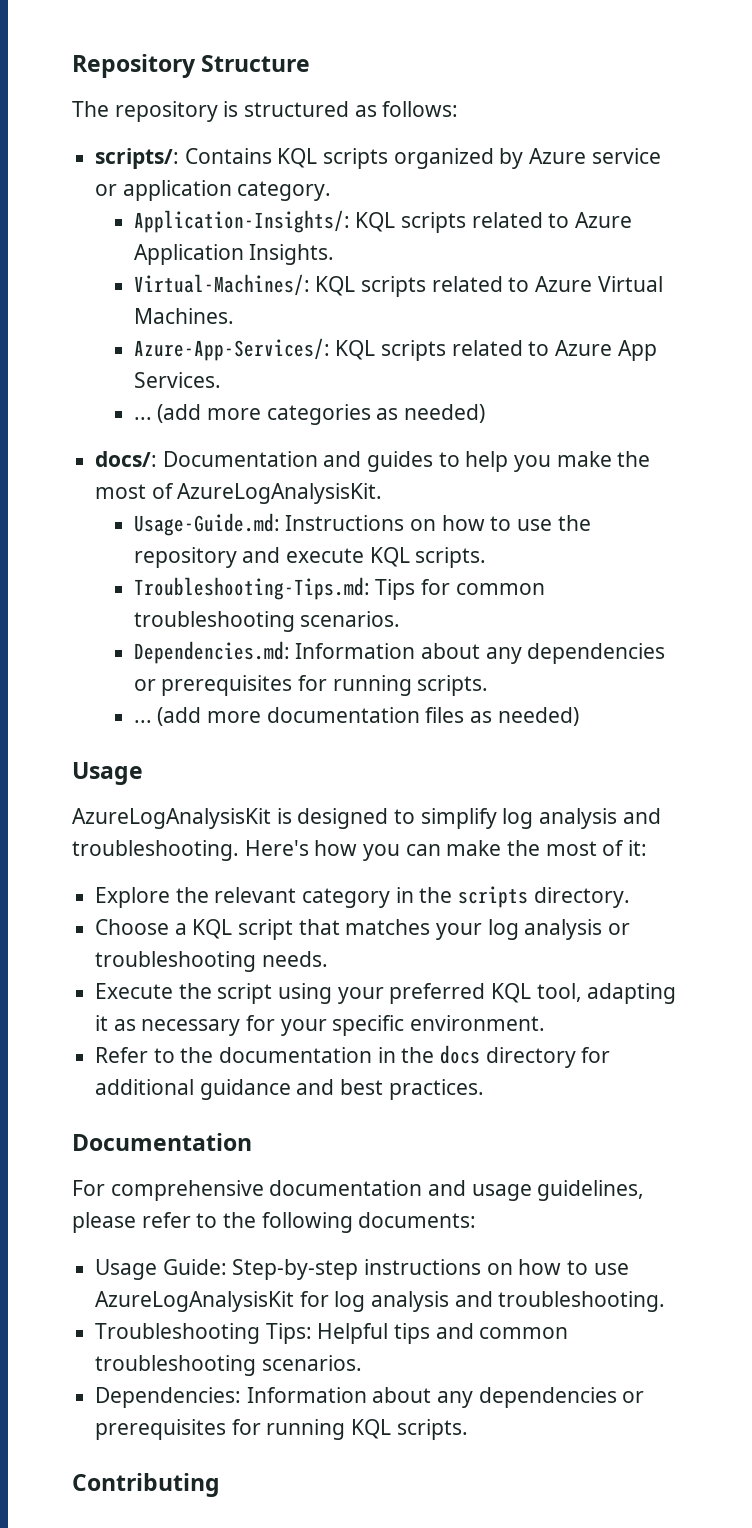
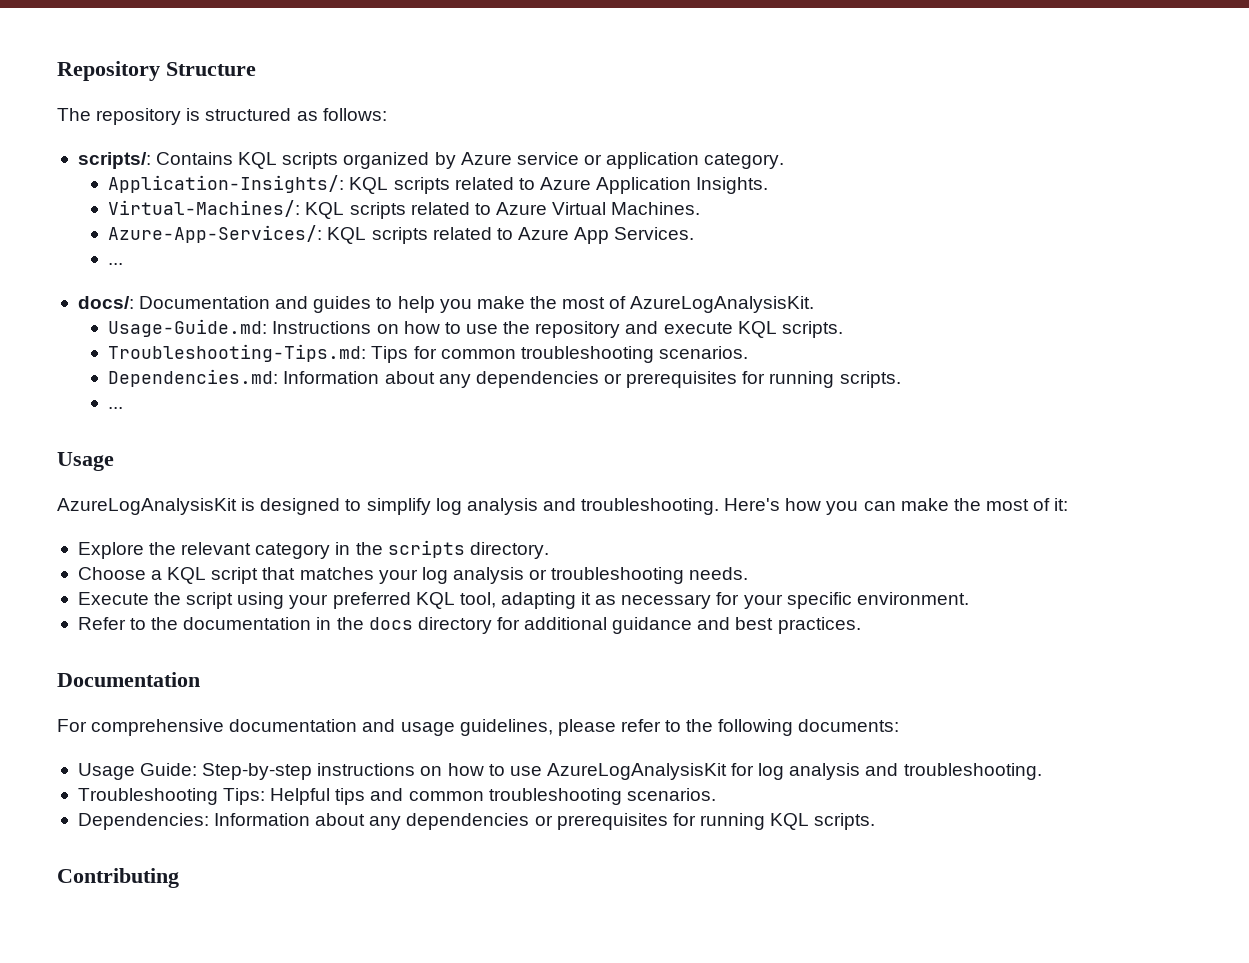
[157,404,485,425] (add more categories as needed) -> (124, 264) none
[157,707,579,726] (add more documentation files as needed) -> (124, 408) none

